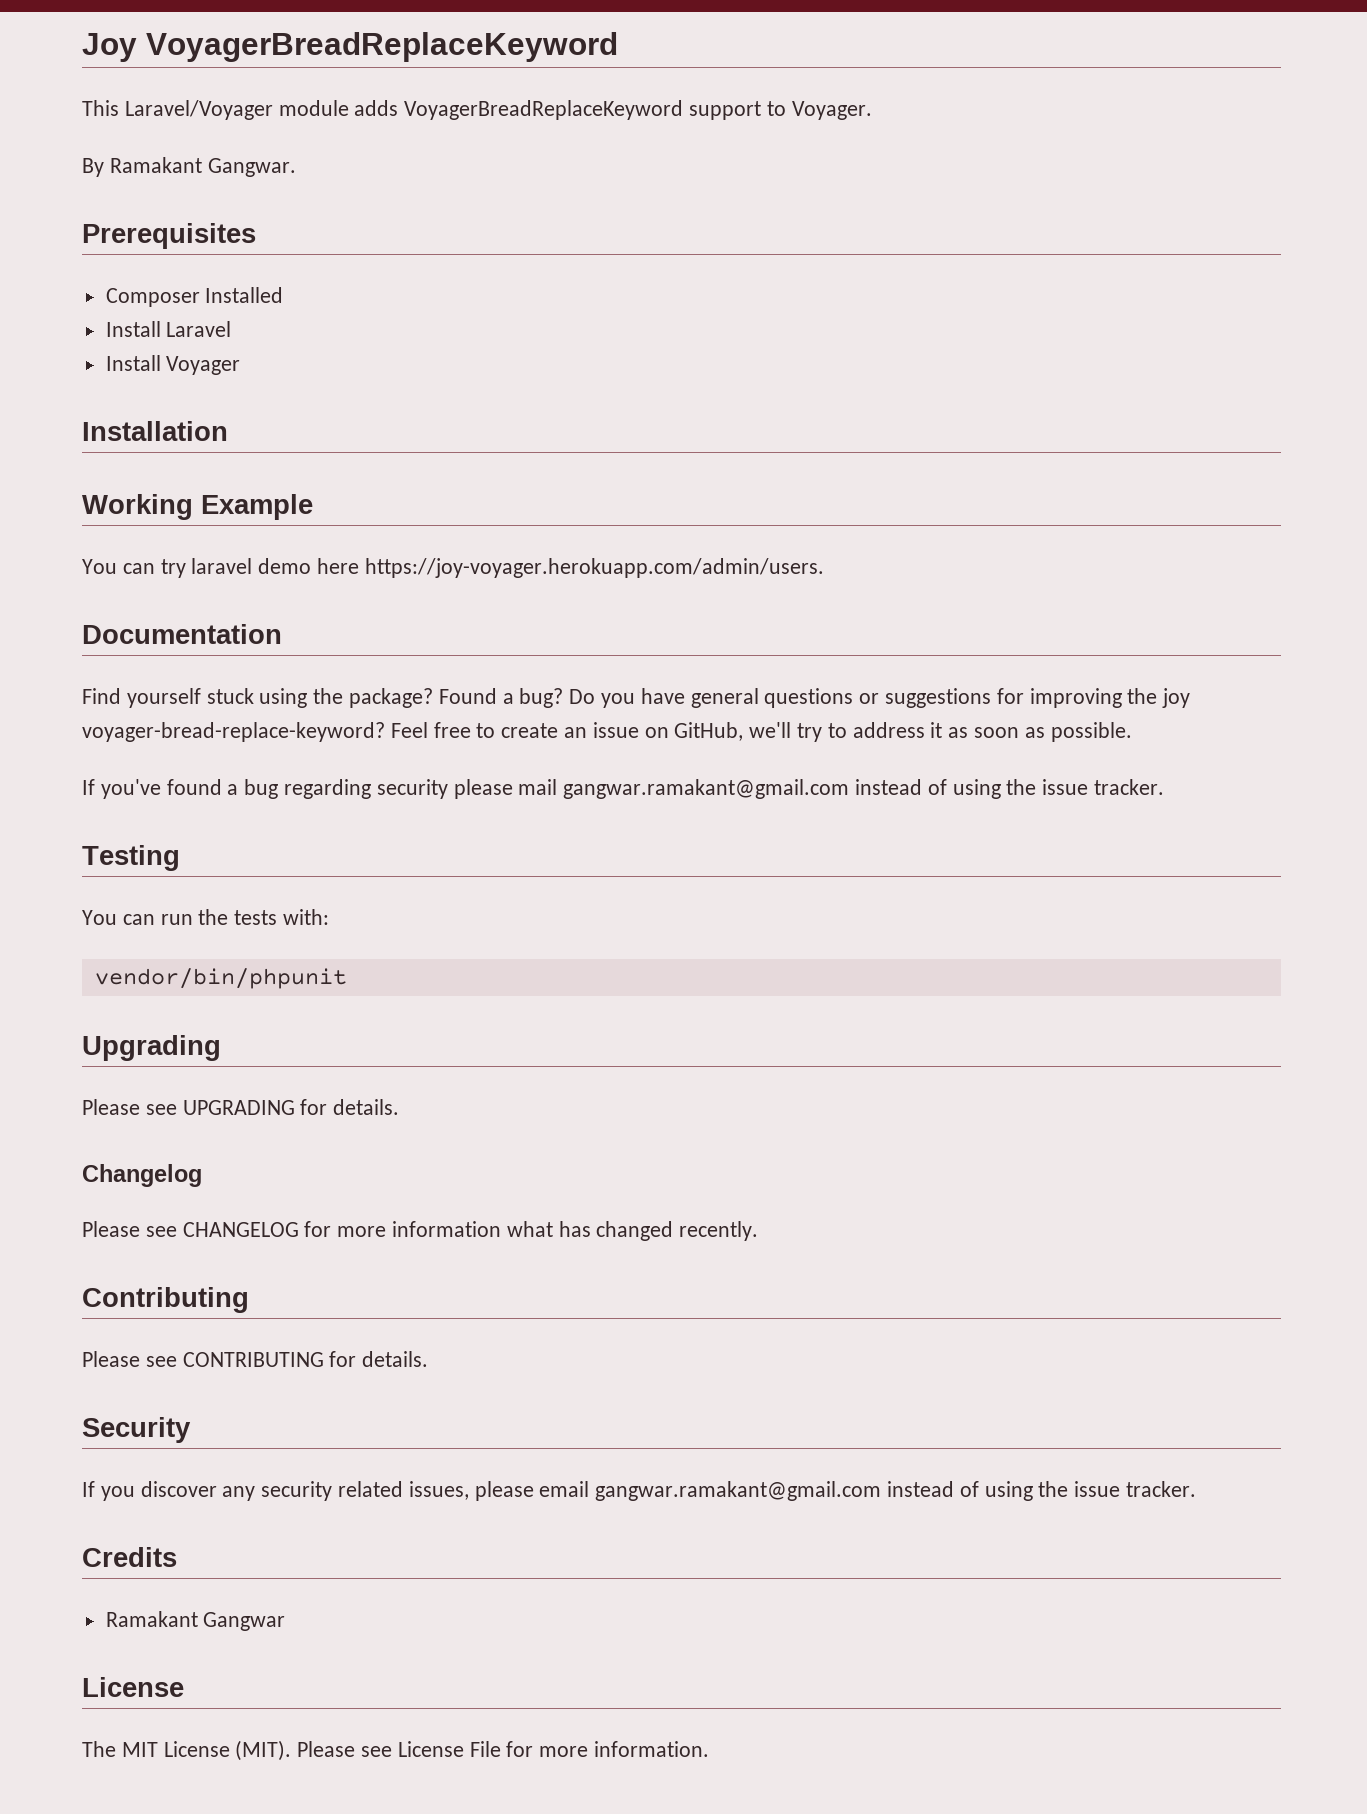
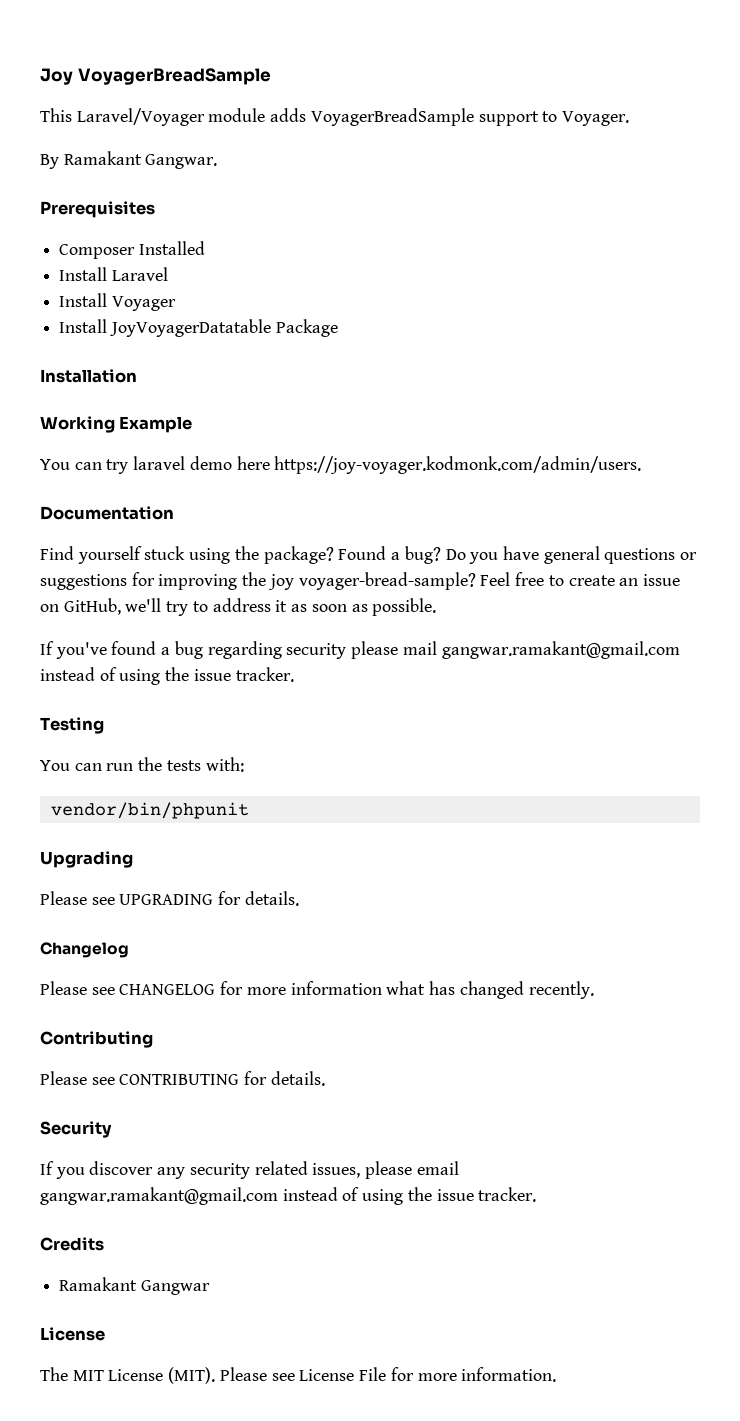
[146,32,618,62] VoyagerBreadReplaceKeyword -> [77,68,271,85] VoyagerBreadSample
[404,100,684,120] VoyagerBreadReplaceKeyword -> [310,108,474,126] VoyagerBreadSample
(241, 365) none -> [59,319,338,337] // Install JoyVoyagerDatatable Package
[364,558,824,578] https://joy-voyager.herokuapp.com/admin/users. -> [274,456,642,474] https://joy-voyager.kodmonk.com/admin/users.
[82,722,385,742] voyager-bread-replace-keyword? -> [298,572,476,590] voyager-bread-sample?

